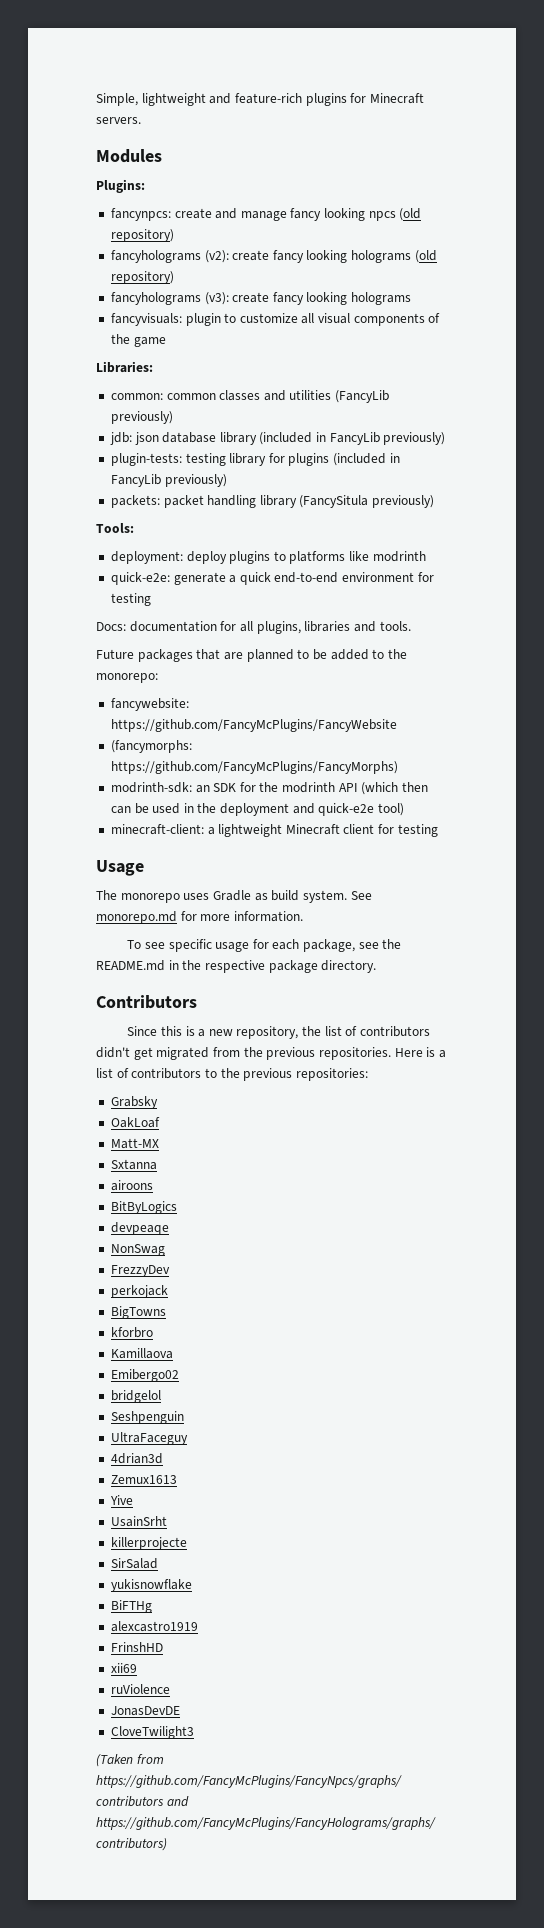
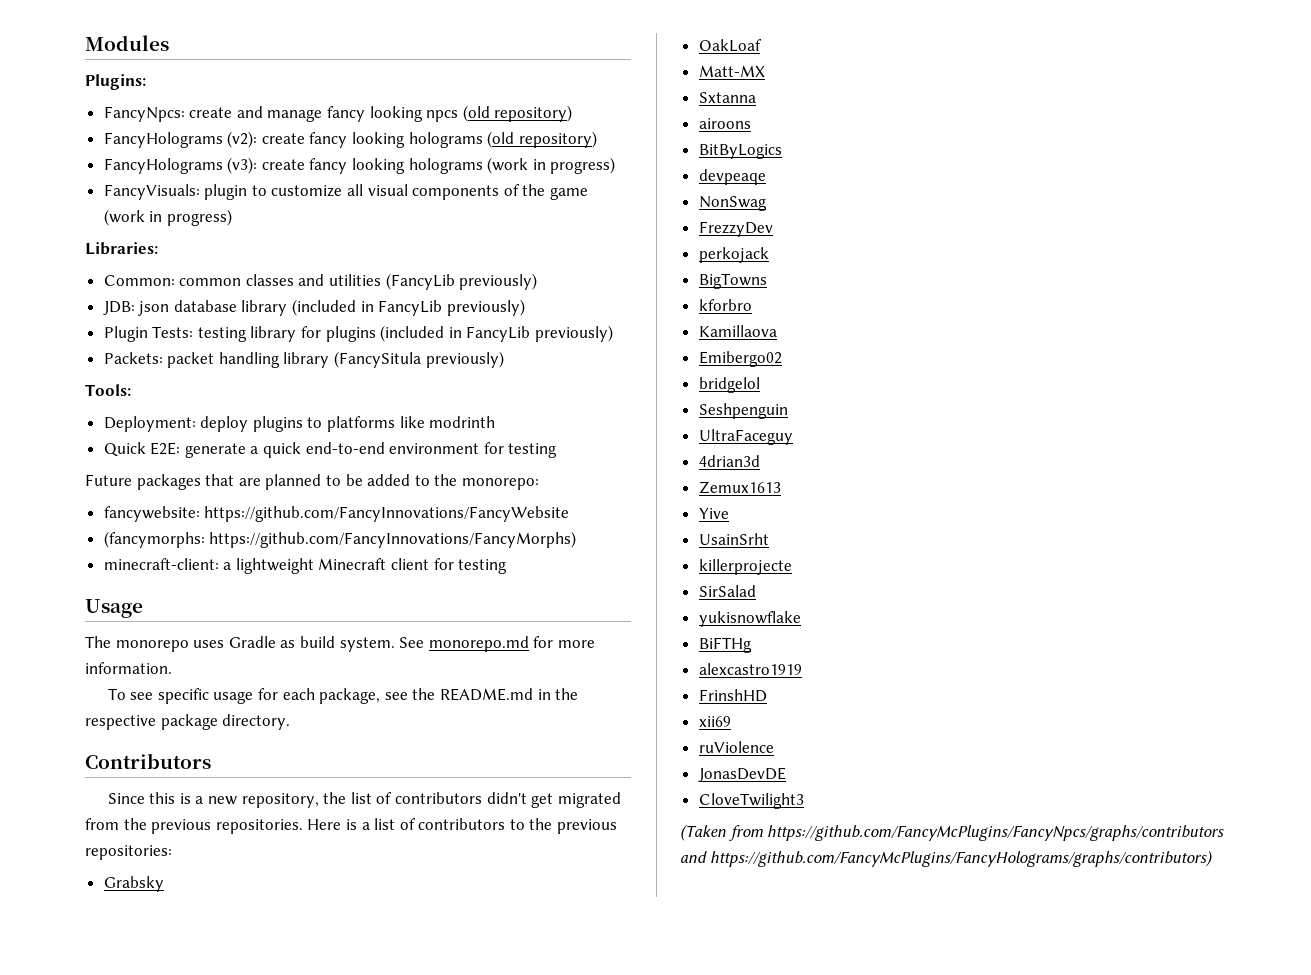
[96,93,424,106] [96,117,141,124] Simple, lightweight and feature-rich plugins for Minecraft servers. // -> (85, 43) none
[110,208,171,221] fancynpcs: -> [103,106,185,122] FancyNpcs:
[110,250,201,263] fancyholograms -> [103,132,223,148] FancyHolograms
[110,292,201,305] fancyholograms -> [103,158,223,174] FancyHolograms
[110,313,182,326] // fancyvisuals: -> [487,157,616,174] [103,184,200,200] (work in progress) // FancyVisuals:
(166, 342) none -> [103,209,232,226] (work in progress)
[110,393,163,400] common: -> [103,275,175,286] Common:
[109,432,132,445] jdb: -> [102,301,135,315] JDB:
[110,453,182,466] plugin-tests: -> [103,326,194,342] Plugin Tests:
[110,495,160,508] packets: -> [103,352,163,364] Packets:
[110,551,183,564] deployment: -> [103,416,196,432] Deployment:
[110,572,170,585] quick-e2e: -> [103,442,181,457] Quick E2E:
[96,621,411,634] // Docs: documentation for all plugins, libraries and tools. -> (558, 450) none
[110,719,397,732] https://github.com/FancyMcPlugins/FancyWebsite -> [204,506,570,522] https://github.com/FancyInnovations/FancyWebsite
[110,761,398,774] [110,782,429,795] [110,803,405,816] https://github.com/FancyMcPlugins/FancyMorphs) // modrinth-sdk: an SDK for the modrinth API (which then can be used in the deployment and quick-e2e tool) -> [209,531,577,548] https://github.com/FancyInnovations/FancyMorphs)

